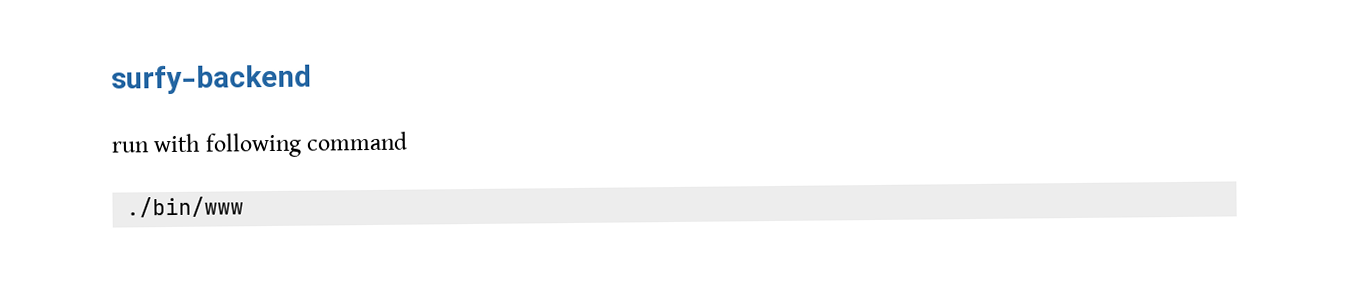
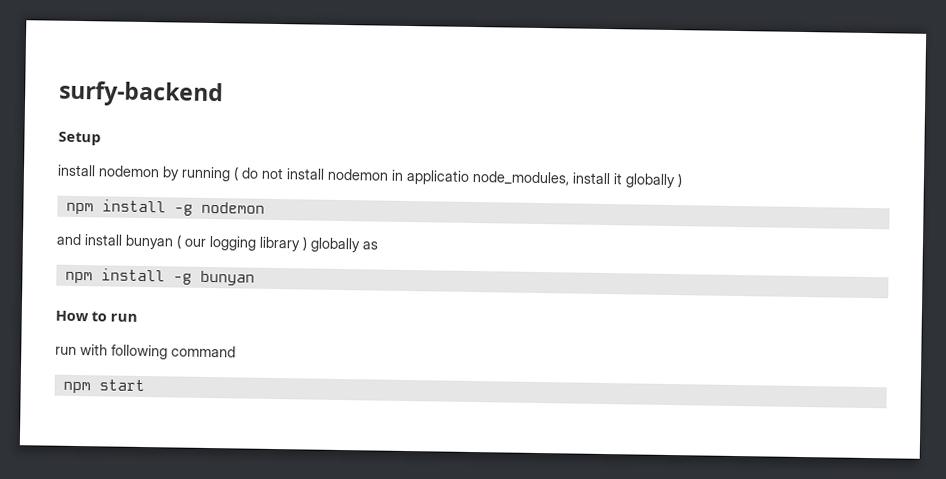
(312, 79) none -> [58,131,101,146] [57,164,683,189] [65,199,265,216] [56,233,378,253] [64,268,255,286] [55,310,138,322] // Setup // install nodemon by running ( do not install nodemon in applicatio node_modules, install it globally ) // npm install -g nodemon // and install bunyan ( our logging library ) globally as // npm install -g bunyan // How to run
[126,196,245,218] ./bin/www -> [62,379,145,394] npm start

